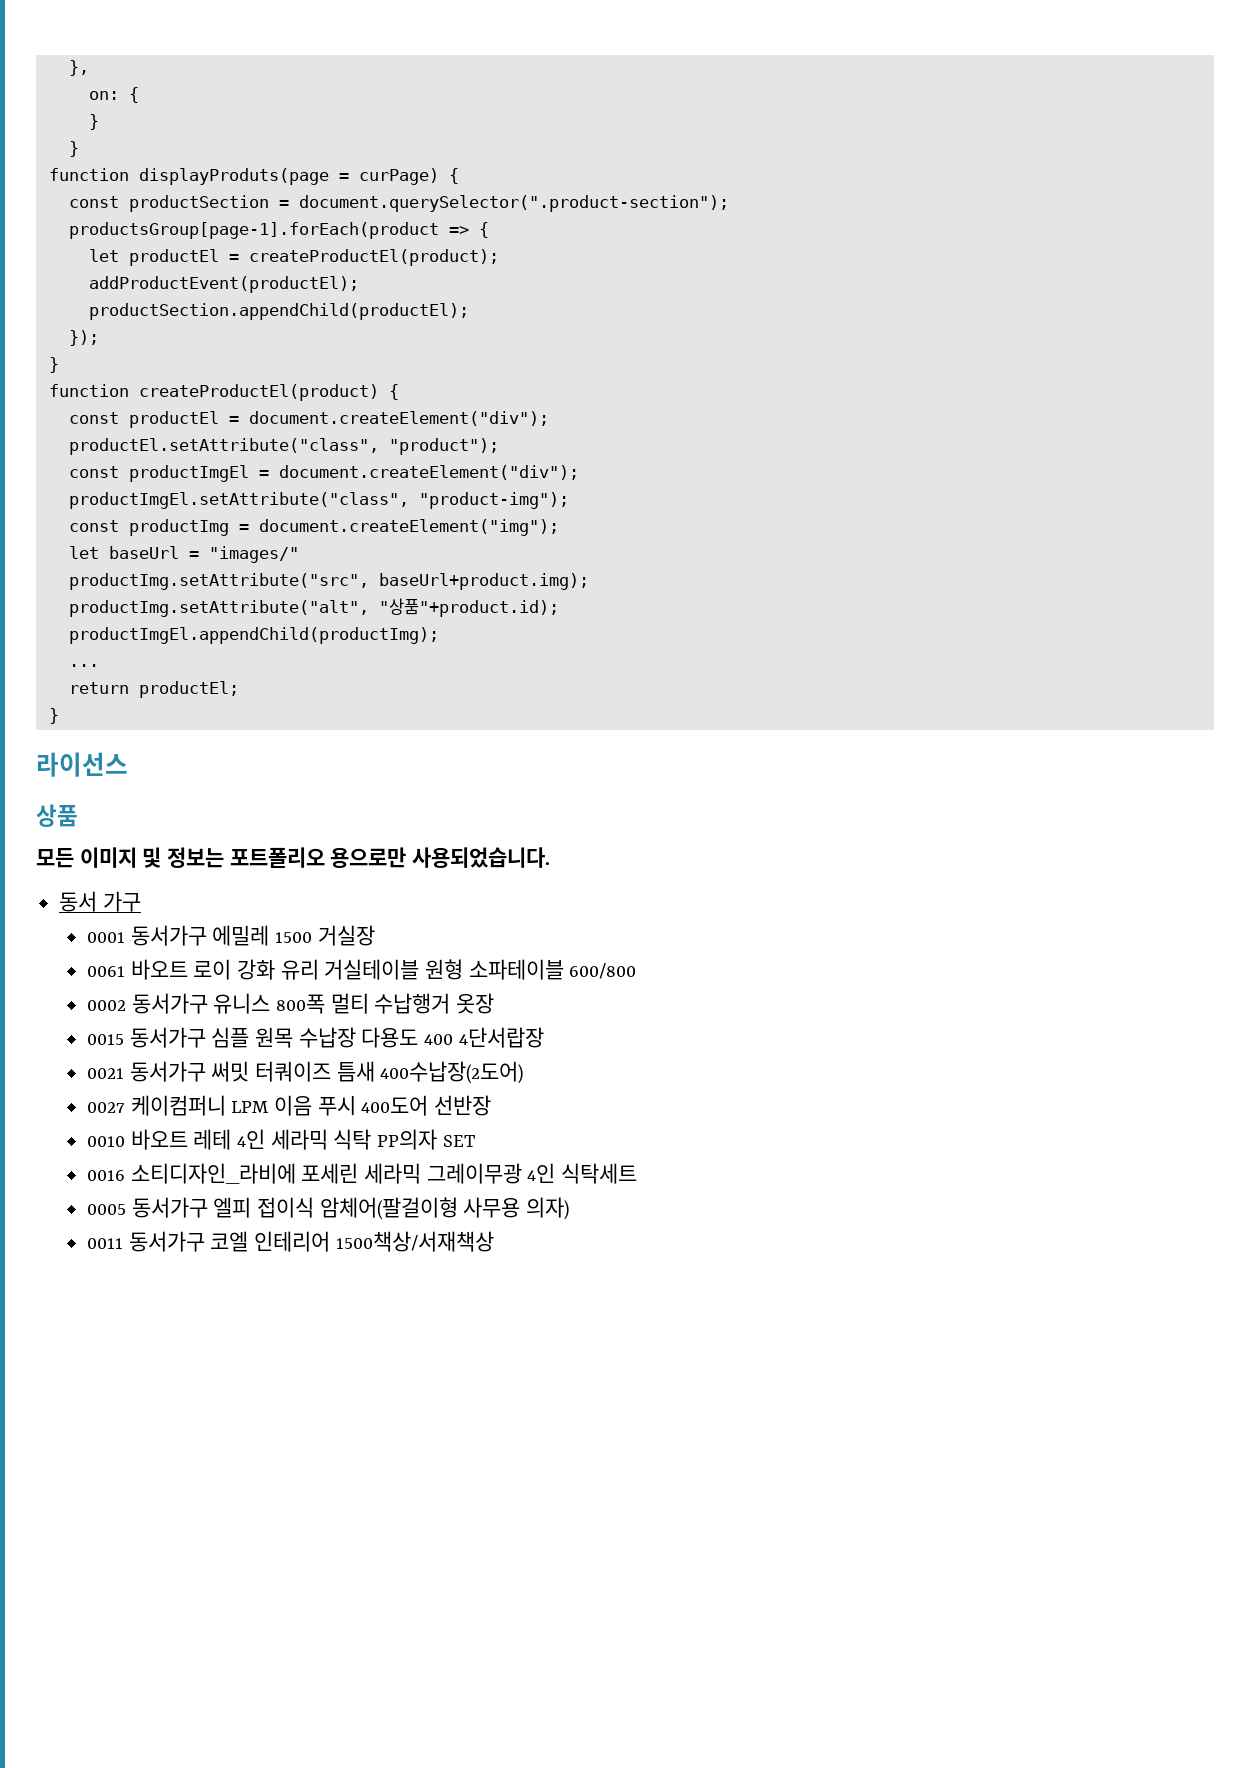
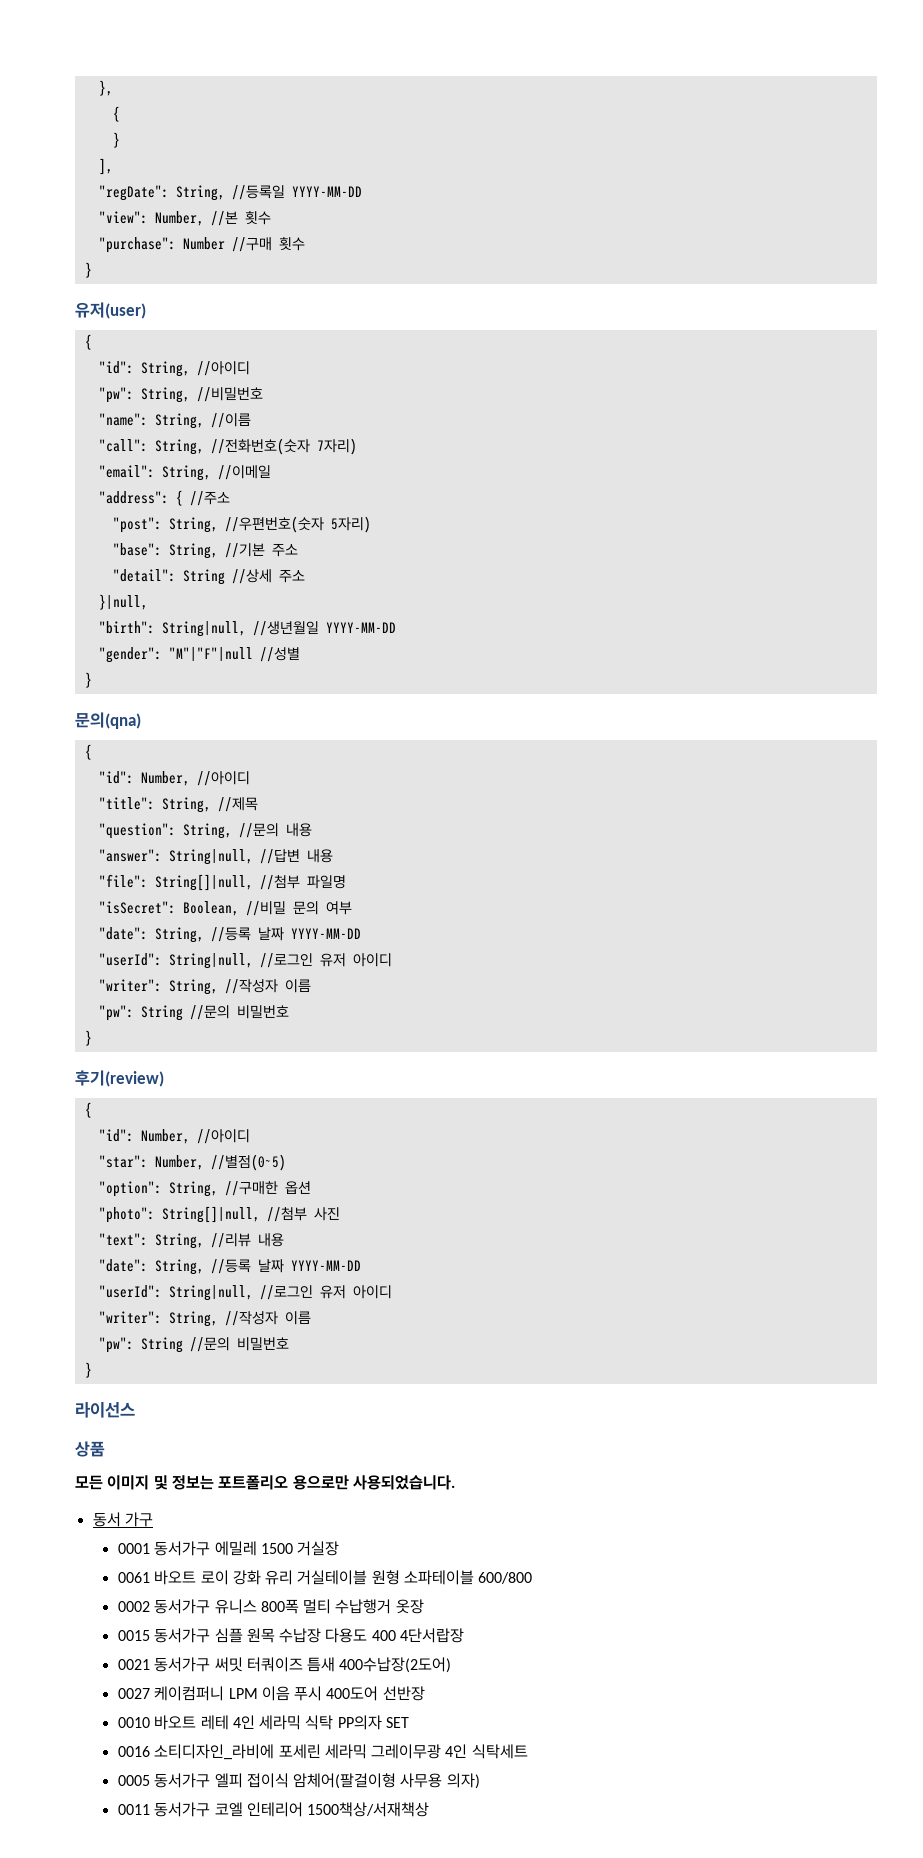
[88,91,119,100] on: -> (113, 88) none
[68,141,79,157] [48,168,459,185] [68,195,729,212] [68,222,489,239] [88,249,499,266] [88,276,359,293] [88,303,469,320] [68,330,99,346] [48,357,59,373] [48,384,399,401] [68,411,549,428] [68,438,499,455] [68,465,579,482] [68,492,569,509] [68,519,559,536] [68,546,299,563] [68,573,589,590] [68,598,559,617] [68,627,439,644] [68,664,99,667] [68,681,239,698] } // function displayProduts(page = curPage) { // const productSection = document.querySelector(".product-section"); // productsGroup[page-1].forEach(product => { // let productEl = createProductEl(product); // addProductEvent(productEl); // productSection.appendChild(productEl); // }); // } // function createProductEl(product) { // const productEl = document.createElement("div"); // productEl.setAttribute("class", "product"); // const productImgEl = document.createElement("div"); // productImgEl.setAttribute("class", "product-img"); // const productImg = document.createElement("img"); // let baseUrl = "images/" // productImg.setAttribute("src", baseUrl+product.img); // productImg.setAttribute("alt", "상품"+product.id); // productImgEl.appendChild(productImg); // ... // return productEl; -> [98,158,113,175] [98,185,362,201] [98,211,271,226] [98,237,305,253] [84,262,92,278] [75,302,146,319] [84,334,92,350] [98,361,250,377] [98,387,263,403] [98,413,251,429] [98,438,357,455] [98,465,271,481] [98,490,230,506] [112,516,371,533] [112,543,298,559] [112,569,305,585] [98,594,148,610] [98,621,396,637] [98,647,300,663] [84,672,92,688] [75,712,141,729] [84,744,92,760] [98,771,250,786] [98,797,258,813] [98,823,312,839] [98,849,333,865] [98,874,346,891] [98,901,352,916] [98,927,361,943] [98,953,392,969] [98,979,311,995] [98,1005,289,1021] [84,1030,92,1046] [75,1070,164,1087] [84,1102,92,1118] [98,1129,250,1144] [98,1154,286,1171] [98,1181,311,1197] [98,1206,340,1223] [98,1233,284,1249] [98,1259,361,1275] [98,1285,392,1301] [98,1311,311,1327] [98,1337,289,1353] ], // "regDate": String, //등록일 YYYY-MM-DD // "view": Number, //본 횟수 // "purchase": Number //구매 횟수 // } // 유저(user) // { // "id": String, //아이디 // "pw": String, //비밀번호 // "name": String, //이름 // "call": String, //전화번호(숫자 7자리) // "email": String, //이메일 // "address": { //주소 // "post": String, //우편번호(숫자 5자리) // "base": String, //기본 주소 // "detail": String //상세 주소 // }|null, // "birth": String|null, //생년월일 YYYY-MM-DD // "gender": "M"|"F"|null //성별 // } // 문의(qna) // { // "id": Number, //아이디 // "title": String, //제목 // "question": String, //문의 내용 // "answer": String|null, //답변 내용 // "file": String[]|null, //첨부 파일명 // "isSecret": Boolean, //비밀 문의 여부 // "date": String, //등록 날짜 YYYY-MM-DD // "userId": String|null, //로그인 유저 아이디 // "writer": String, //작성자 이름 // "pw": String //문의 비밀번호 // } // 후기(review) // { // "id": Number, //아이디 // "star": Number, //별점(0~5) // "option": String, //구매한 옵션 // "photo": String[]|null, //첨부 사진 // "text": String, //리뷰 내용 // "date": String, //등록 날짜 YYYY-MM-DD // "userId": String|null, //로그인 유저 아이디 // "writer": String, //작성자 이름 // "pw": String //문의 비밀번호

